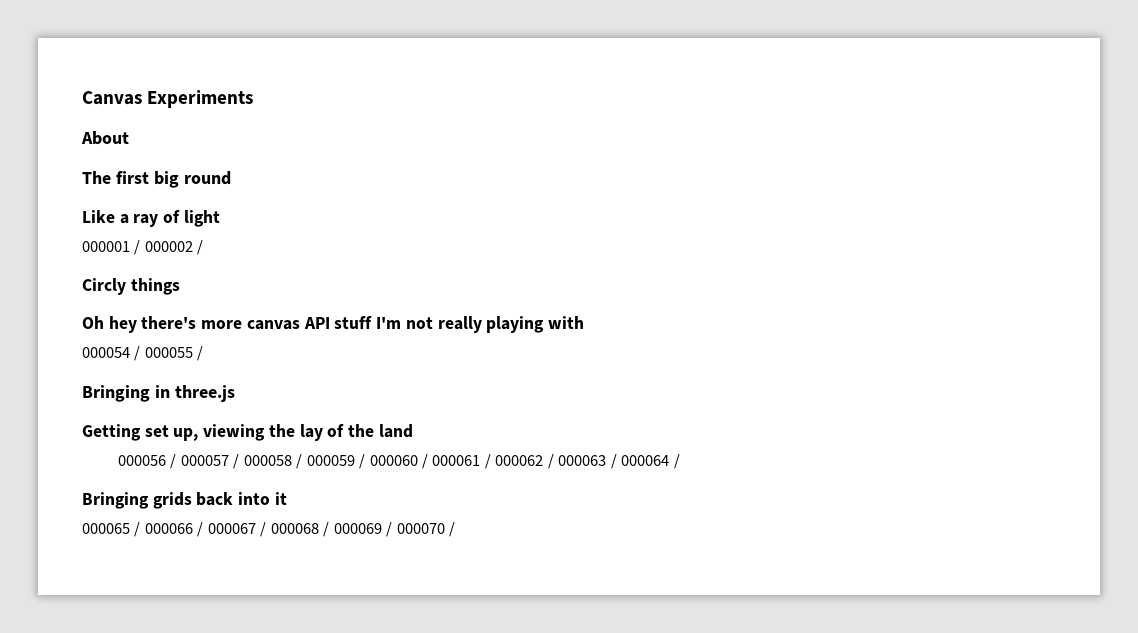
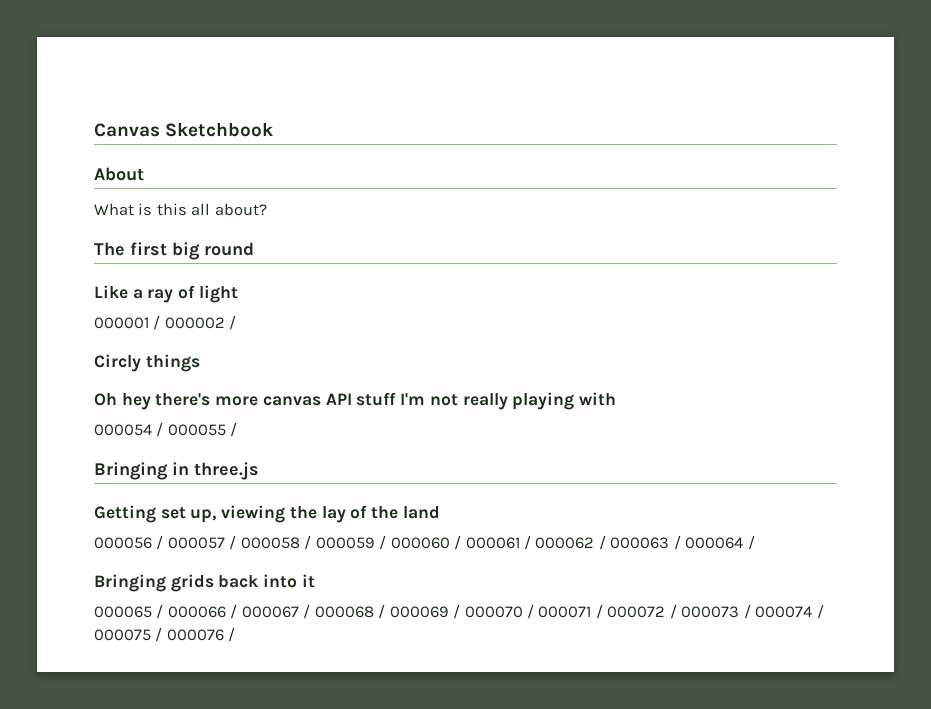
[147,90,254,108] Experiments -> [165,122,274,137] Sketchbook
(129, 138) none -> [94,203,267,216] // What is this all about?
(456, 529) none -> [538,604,824,619] [94,627,236,642] 000071 / 000072 / 000073 / 000074 / 000075 / 000076 /

